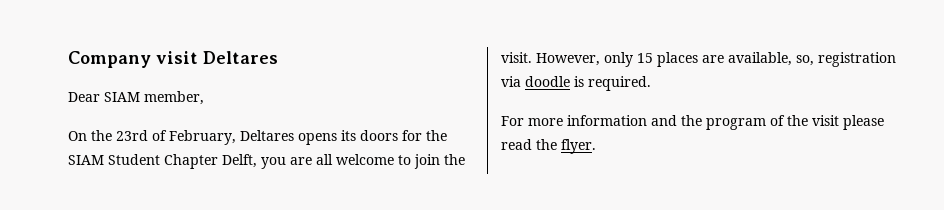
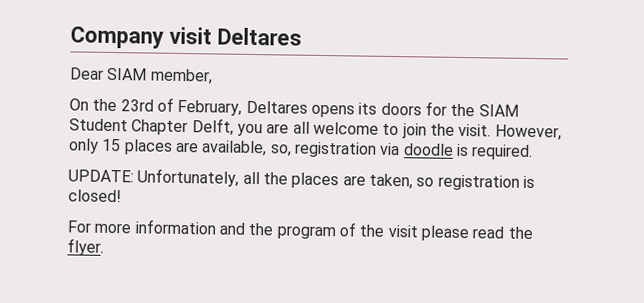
(651, 83) none -> [68,168,535,191] [68,189,122,203] // UPDATE: Unfortunately, all the places are taken, so registration is closed!

